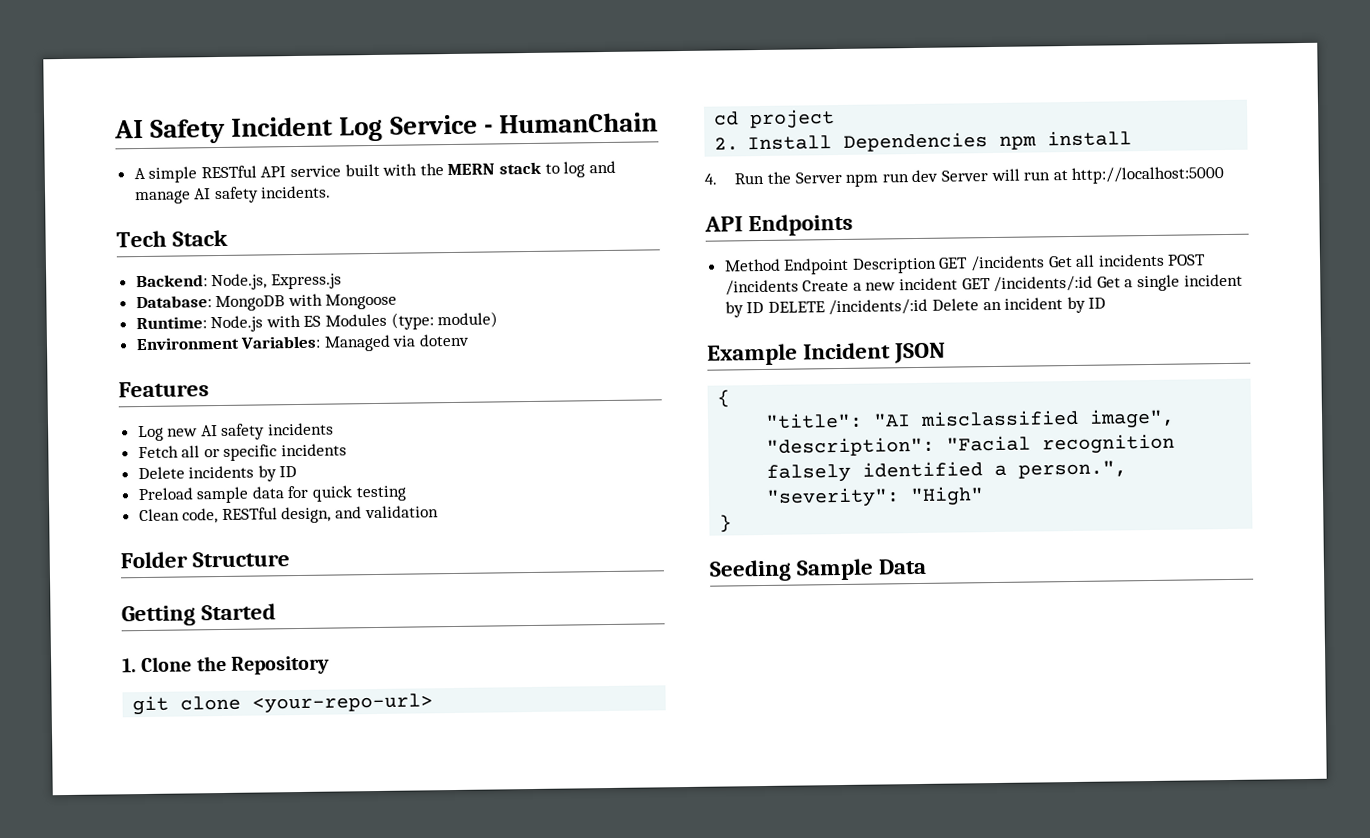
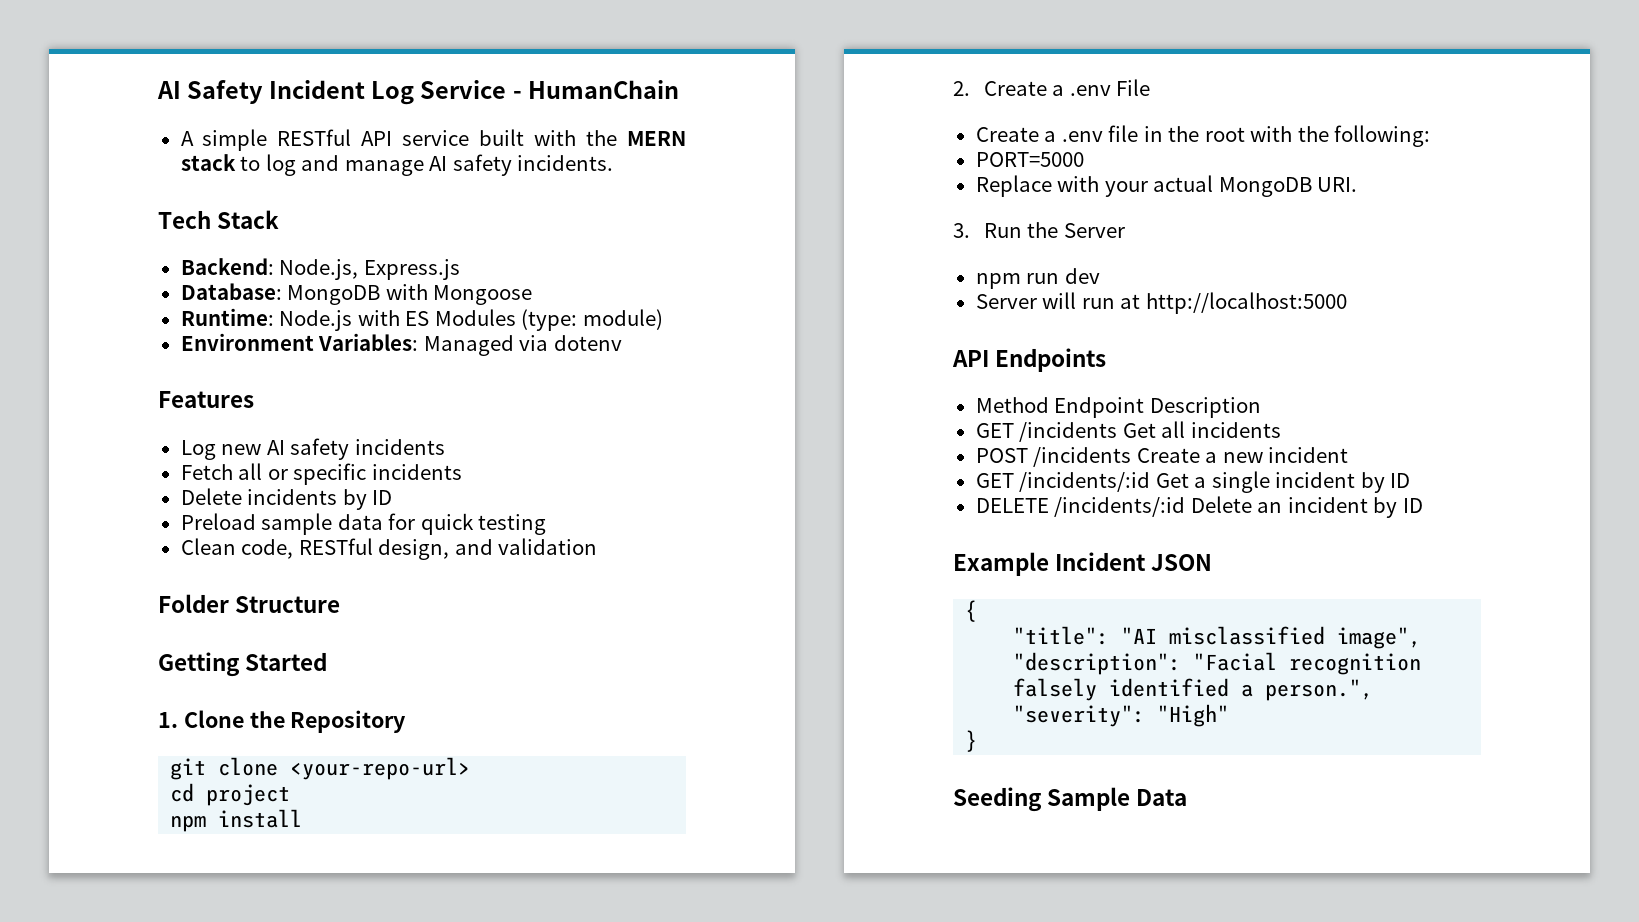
[714,132,988,152] 2. Install Dependencies -> (291, 795) none
[704,173,717,185] 4. -> [953,79,1151,96] [975,125,1431,147] [975,152,1084,167] [975,175,1358,197] [953,223,970,238] 2. Create a .env File // Create a .env file in the root with the following: // PORT=5000 // Replace with your actual MongoDB URI. // 3.
(842, 177) none -> (1125, 230) //
(939, 176) none -> (1100, 276) //
(937, 265) none -> (1261, 407) //
(1165, 260) none -> (1281, 430) //
(959, 284) none -> (1349, 455) //
(765, 307) none -> (1411, 480) //

